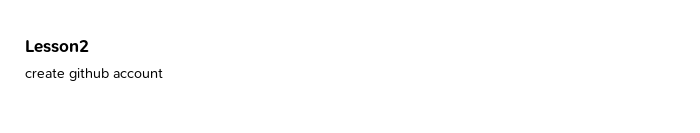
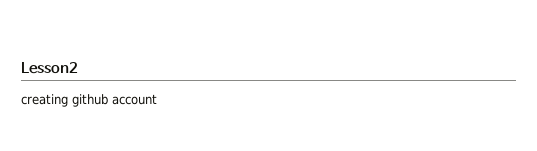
[25,68,65,78] create -> [21,94,68,107] creating

